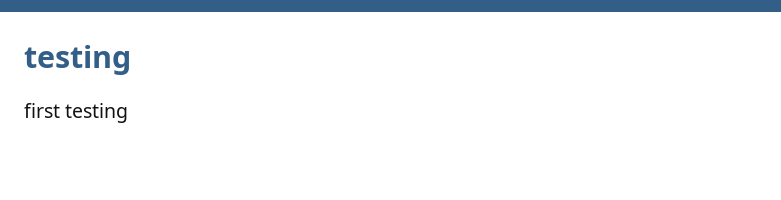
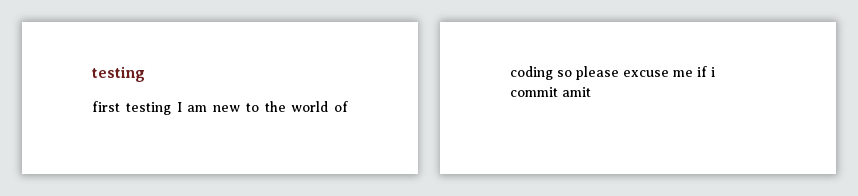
(129, 113) none -> [176,101,348,112] [510,66,715,80] [510,87,591,97] I am new to the world of coding so please excuse me if i commit amit

